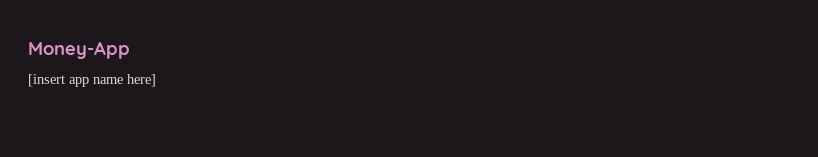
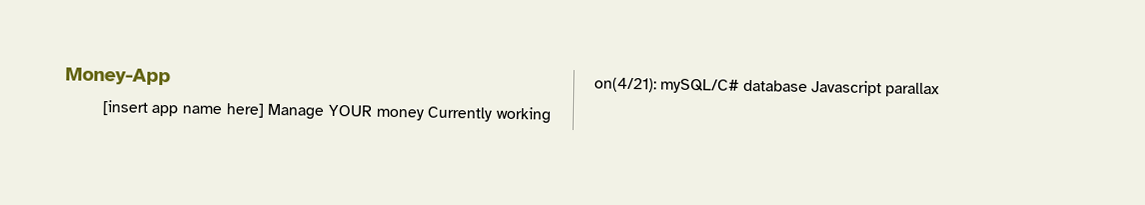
(156, 80) none -> [267,103,552,124] [594,77,941,98] Manage YOUR money Currently working on(4/21): mySQL/C# database Javascript parallax

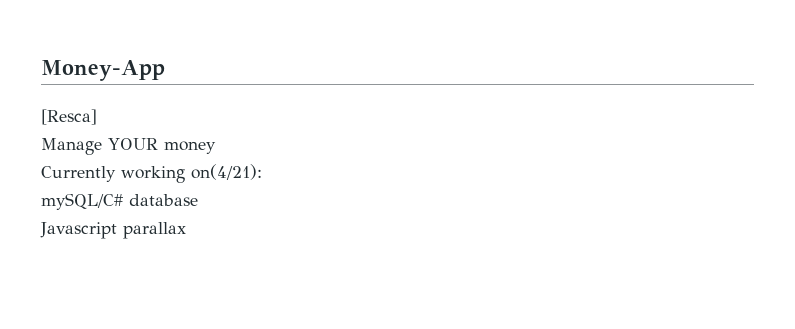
[101,100,264,118] [insert app name here] -> [41,109,97,125] [Resca] //
(424, 114) none -> (216, 147) //
(657, 85) none -> (262, 172) //
(808, 85) none -> (198, 200) //

